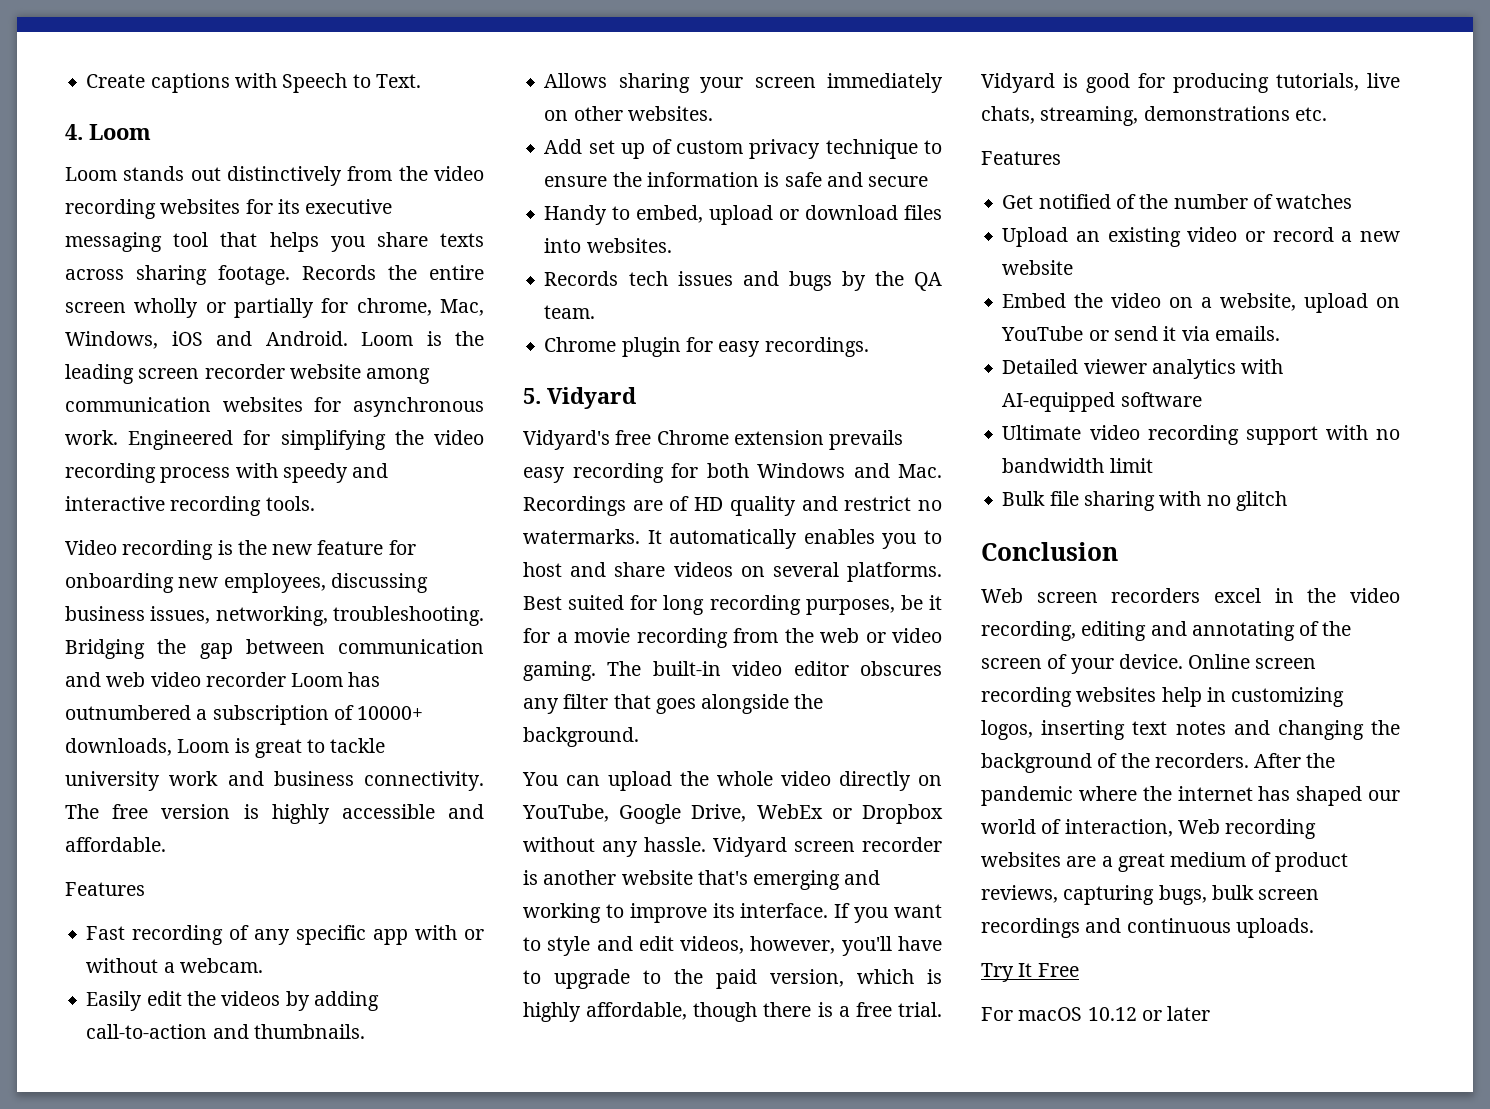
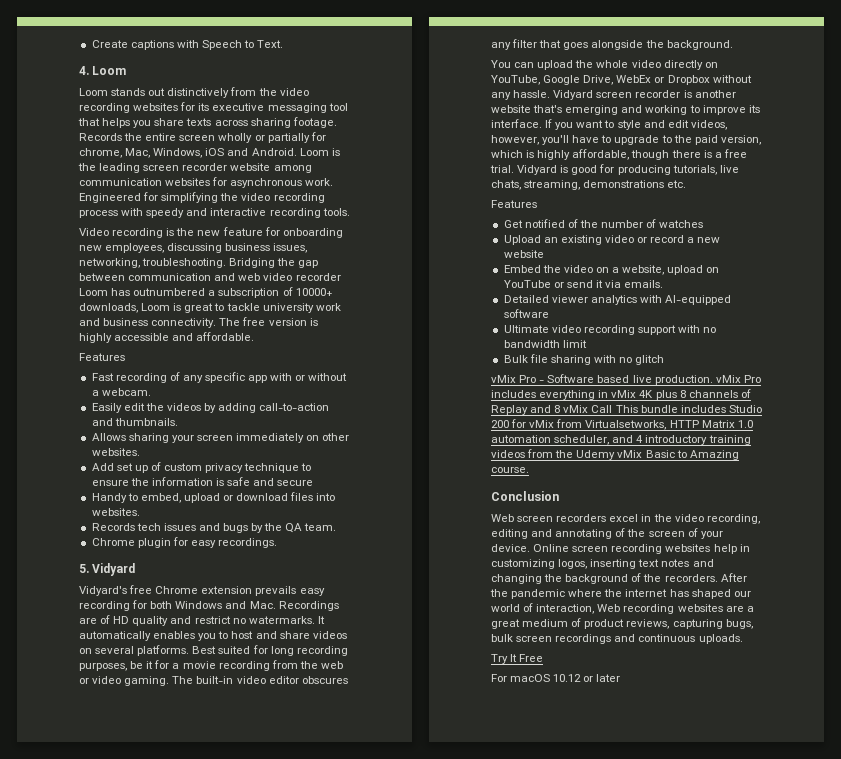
(1287, 501) none -> [491,374,761,385] [491,389,751,400] [491,405,762,415] [491,419,753,430] [491,435,751,445] [491,449,739,460] [491,467,529,473] // vMix Pro - Software based live production. vMix Pro includes everything in vMix 4K plus 8 channels of Replay and 8 vMix Call This bundle includes Studio 200 for vMix from Virtualsetworks, HTTP Matrix 1.0 automation scheduler, and 4 introductory training videos from the Udemy vMix Basic to Amazing course.

